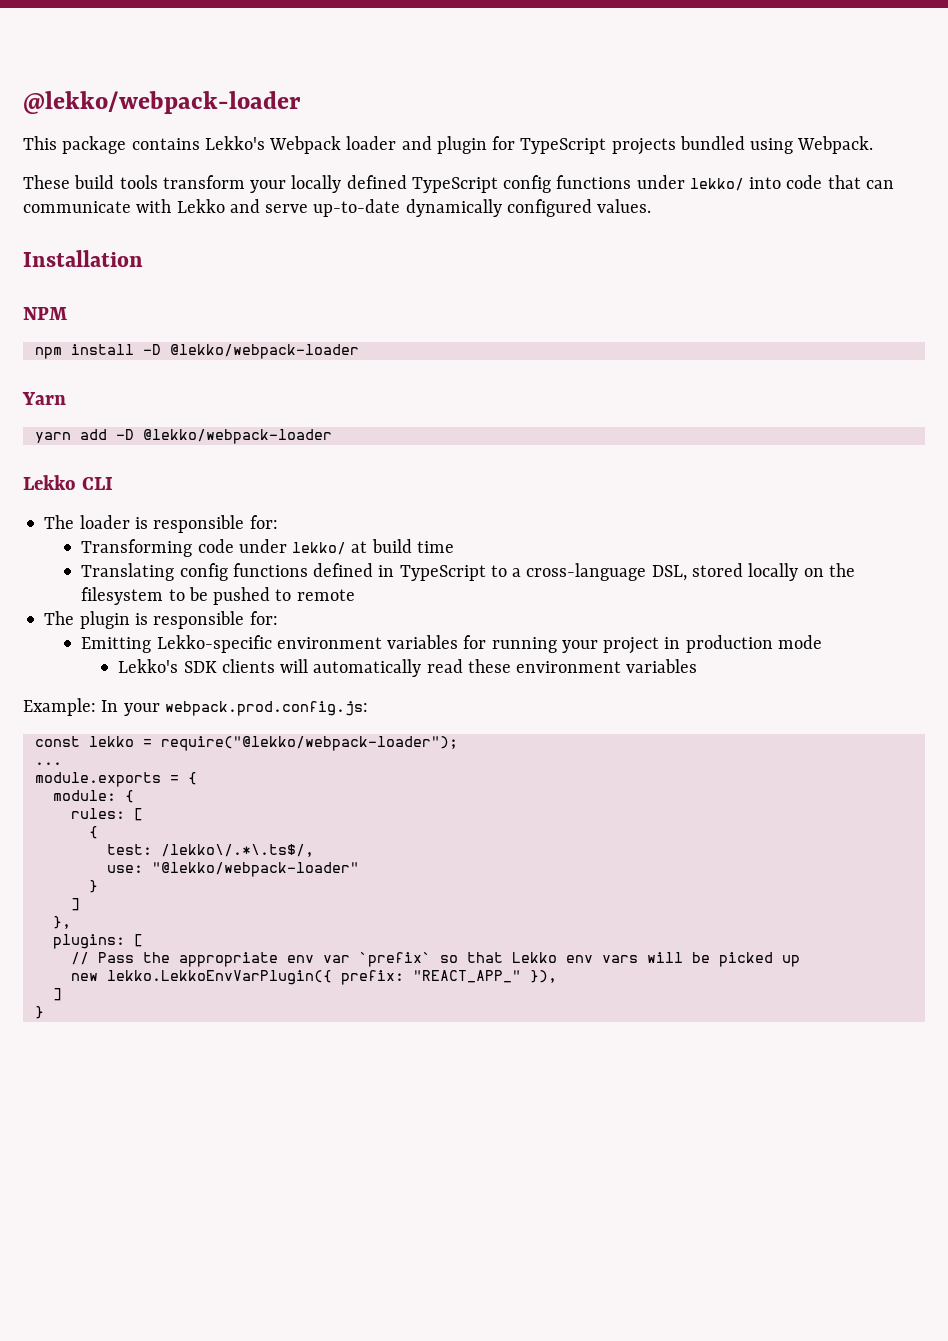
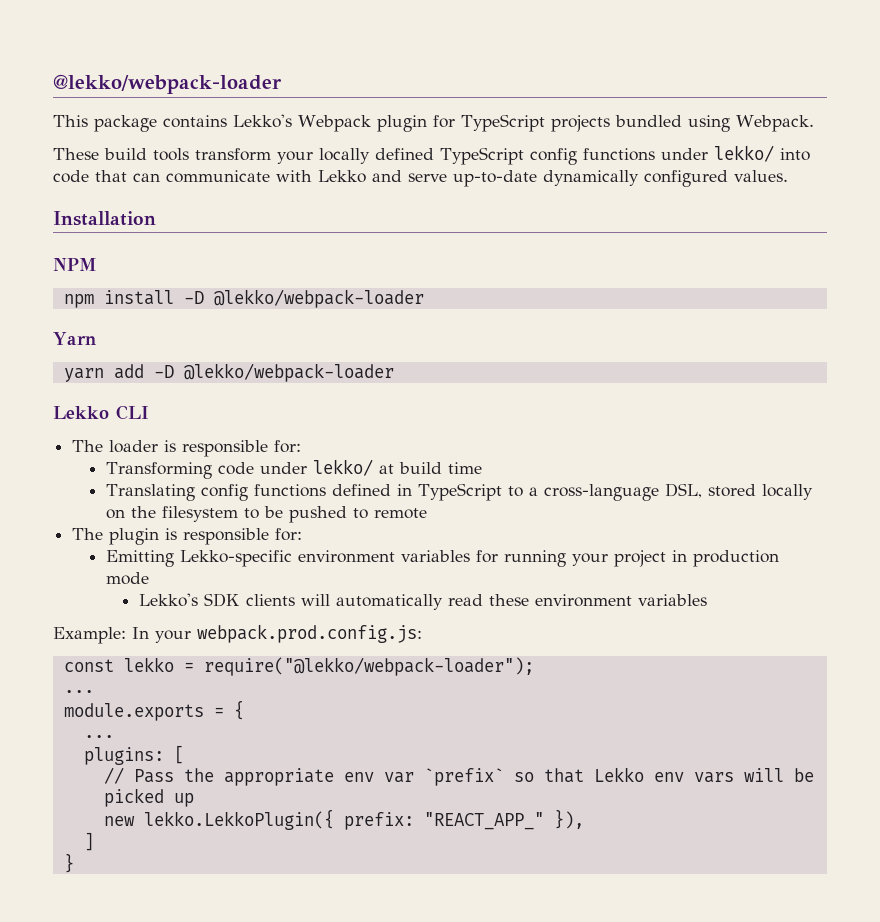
[346,136,432,150] loader and -> (371, 123) none
[52,790,134,803] [70,808,143,821] [88,826,98,839] [106,844,314,857] [106,862,359,877] [88,880,98,893] [70,898,80,911] [52,916,71,929] module: { // rules: [ // { // test: /lekko\/.*\.ts$/, // use: "@lekko/webpack-loader" // } // ] // }, -> [83,735,114,738] ...
[106,970,332,985] lekko.LekkoEnvVarPlugin({ -> [143,809,334,830] lekko.LekkoPlugin({

